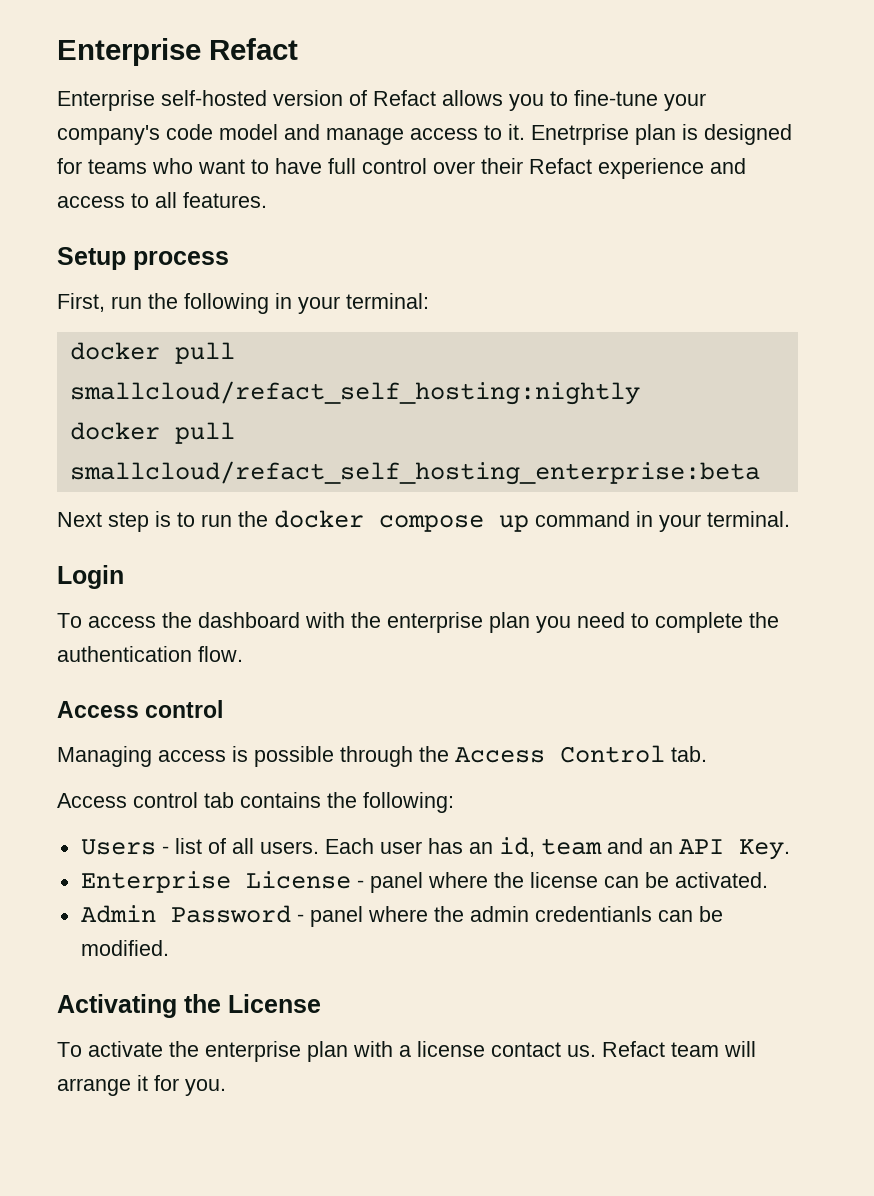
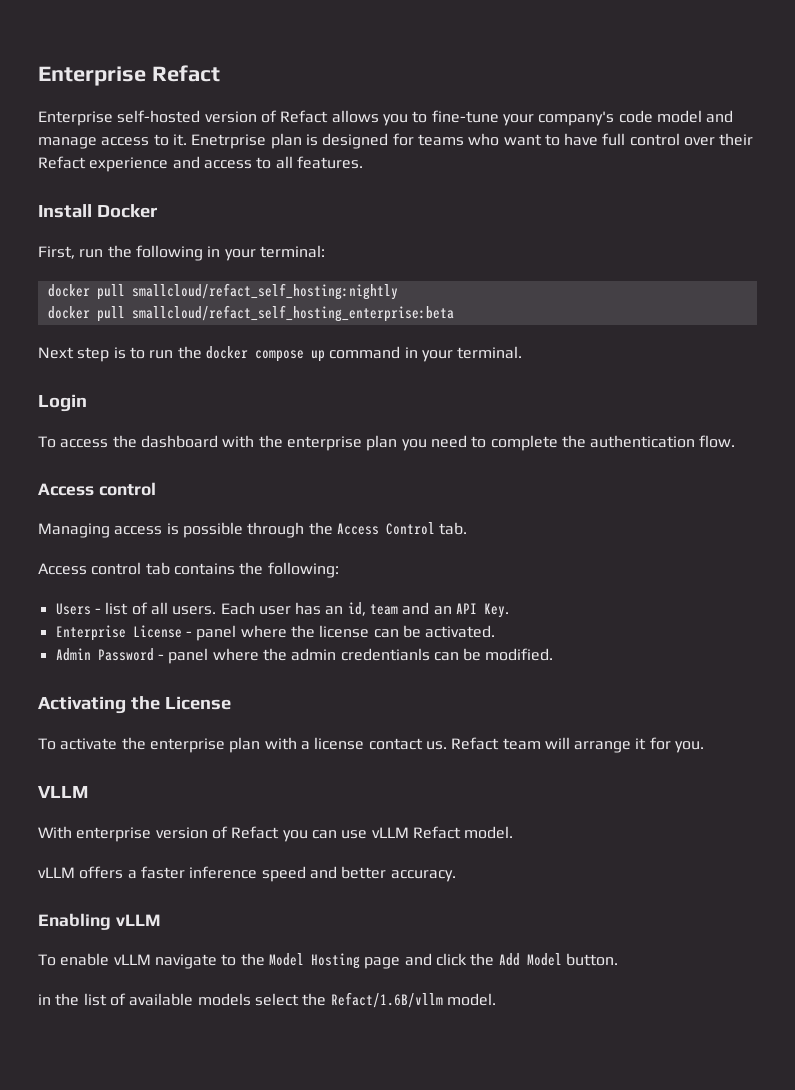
[57,247,229,270] Setup process -> [38,204,158,218] Install Docker
(226, 1087) none -> [38,786,88,798] [38,826,514,842] [38,866,456,882] [38,913,161,930] [38,953,618,969] [38,992,496,1008] // VLLM // With enterprise version of Refact you can use vLLM Refact model. // vLLM offers a faster inference speed and better accuracy. // Enabling vLLM // To enable vLLM navigate to the Model Hosting page and click the Add Model button. // in the list of available models select the Refact/1.6B/vllm model.

